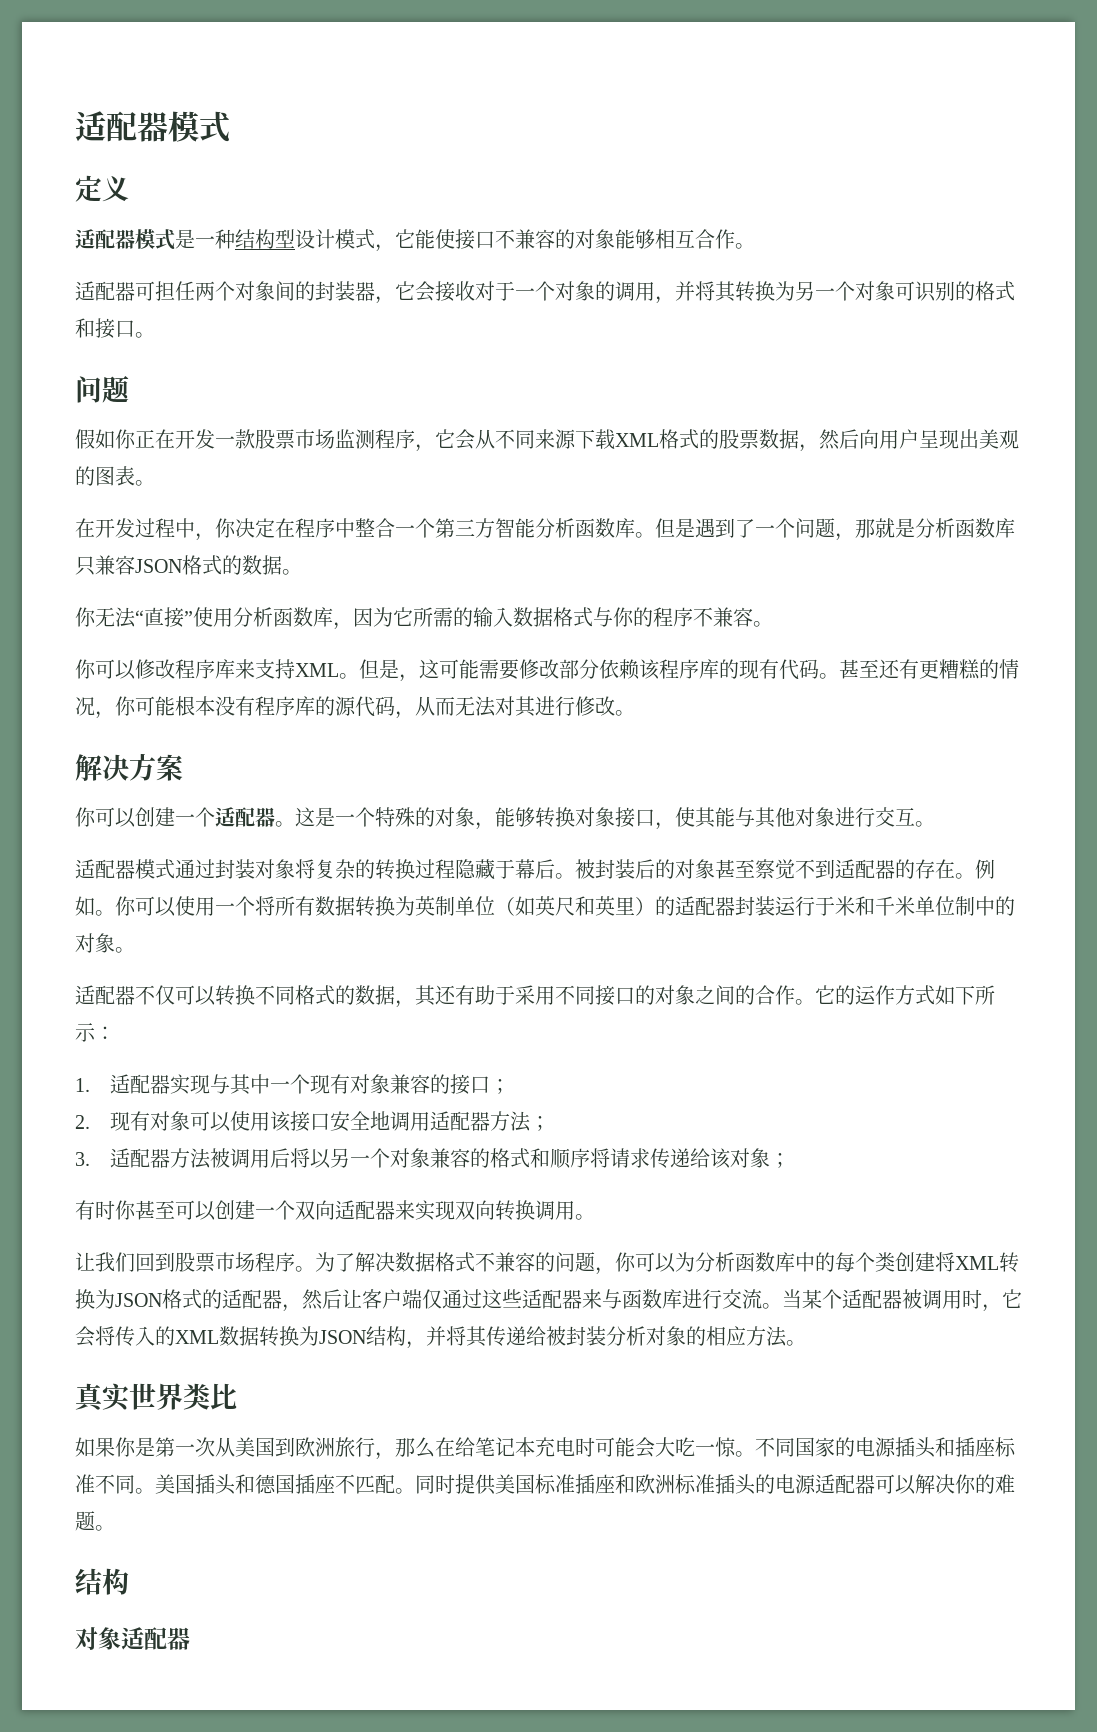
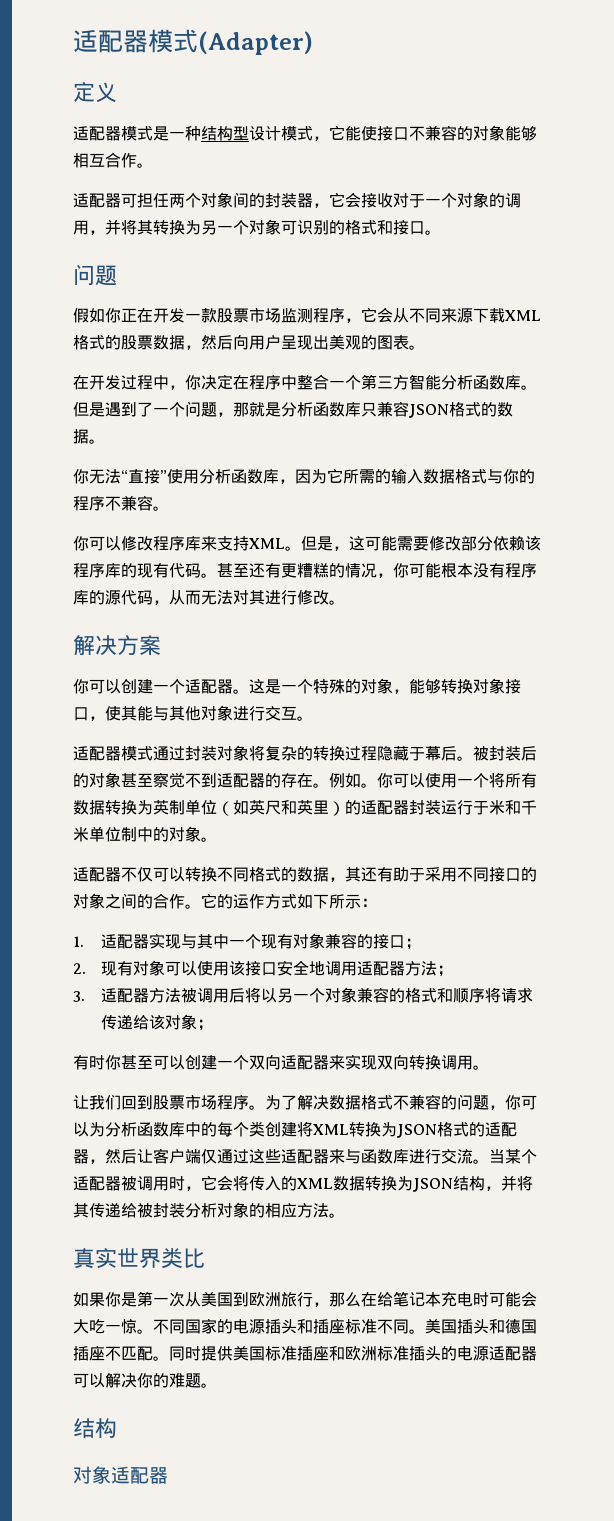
[75,111,230,143] 适配器模式 -> [73,29,313,55] 适配器模式(Adapter)

